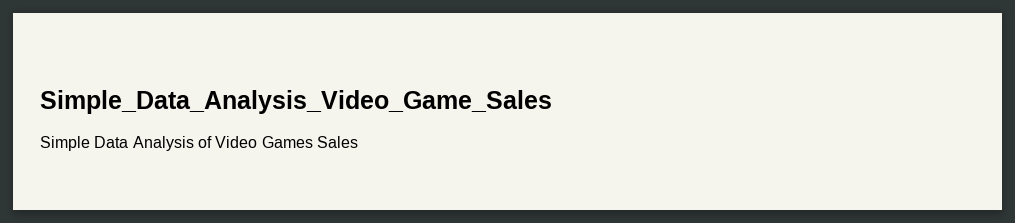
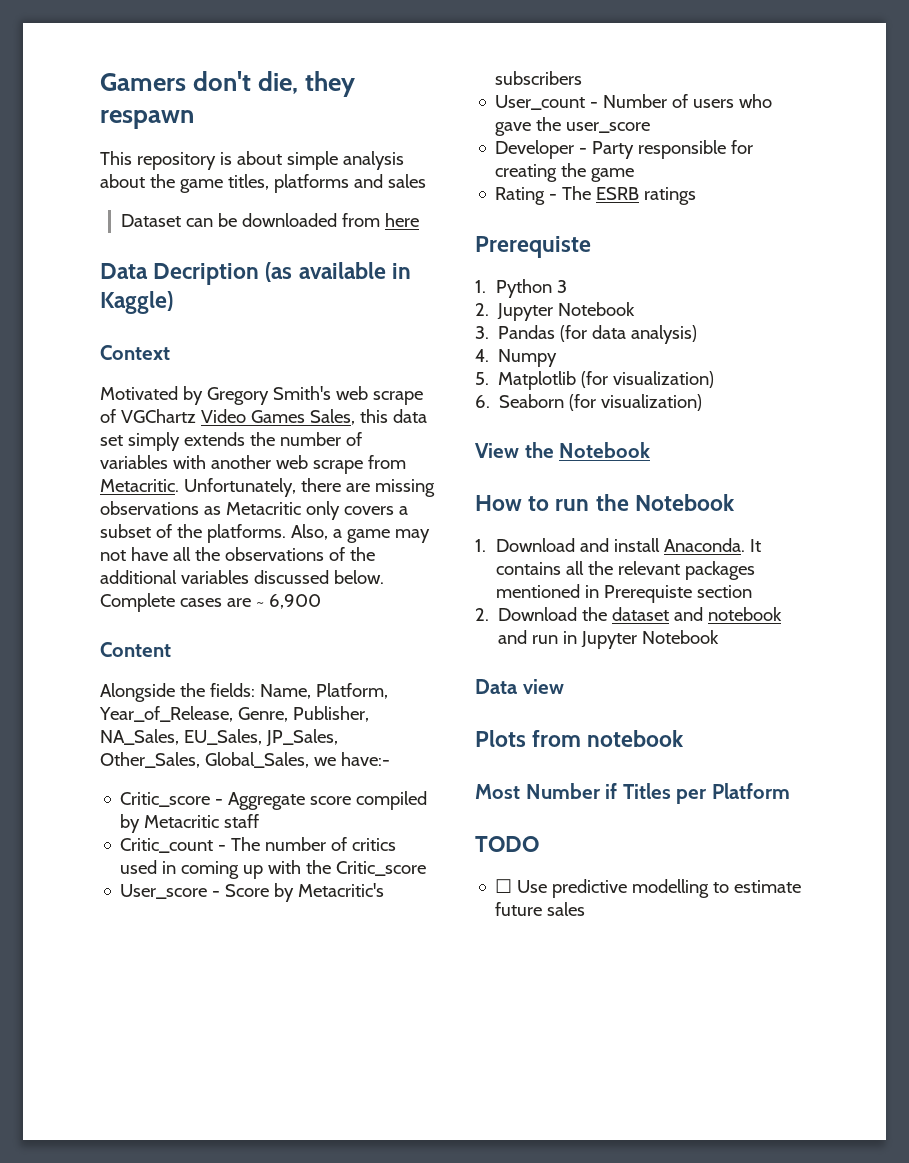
[40,90,552,114] [40,136,358,151] Simple_Data_Analysis_Video_Game_Sales // Simple Data Analysis of Video Games Sales -> [100,71,356,97] [100,110,194,129] [100,151,404,170] [100,174,426,193] [121,213,420,227] [100,262,411,285] [100,291,173,314] [100,345,170,360] [100,386,423,405] [100,409,427,425] [100,432,362,451] [100,455,406,474] [100,478,435,497] [100,501,408,520] [100,524,430,543] [100,547,375,561] [100,570,384,584] [100,593,321,612] [100,642,171,657] [100,683,388,702] [99,706,369,722] [100,729,338,747] [100,752,390,768] [120,791,428,810] [120,814,260,833] [120,837,397,853] [120,860,427,879] [120,883,385,902] [495,71,583,85] [495,94,773,110] [495,117,651,136] [495,140,754,159] [495,163,635,182] [495,186,697,205] [475,236,591,258] [475,279,568,298] [475,302,636,321] [475,325,698,344] [475,349,558,367] [475,371,715,390] [475,394,703,411] [475,442,651,458] [475,494,735,511] [475,538,762,552] [496,561,756,580] [496,584,753,603] [475,607,783,621] [498,630,720,649] [475,679,564,694] [475,730,685,747] [475,783,790,804] [475,836,539,852] [495,879,802,898] [495,902,586,916] Gamers don't die, they respawn // This repository is about simple analysis about the game titles, platforms and sales // Dataset can be downloaded from here // Data Decription (as available in Kaggle) // Context // Motivated by Gregory Smith's web scrape of VGChartz Video Games Sales, this data set simply extends the number of variables with another web scrape from Metacritic. Unfortunately, there are missing observations as Metacritic only covers a subset of the platforms. Also, a game may not have all the observations of the additional variables discussed below. Complete cases are ~ 6,900 // Content // Alongside the fields: Name, Platform, Year_of_Release, Genre, Publisher, NA_Sales, EU_Sales, JP_Sales, Other_Sales, Global_Sales, we have:- // Critic_score - Aggregate score compiled by Metacritic staff // Critic_count - The number of critics used in coming up with the Critic_score // User_score - Score by Metacritic's subscribers // User_count - Number of users who gave the user_score // Developer - Party responsible for creating the game // Rating - The ESRB ratings // Prerequiste // 1. Python 3 // 2. Jupyter Notebook // 3. Pandas (for data analysis) // 4. Numpy // 5. Matplotlib (for visualization) // 6. Seaborn (for visualization) // View the Notebook // How to run the Notebook // 1. Download and install Anaconda. It contains all the relevant packages mentioned in Prerequiste section // 2. Download the dataset and notebook and run in Jupyter Notebook // Data view // Plots from notebook // Most Number if Titles per Platform // TODO // ☐ Use predictive modelling to estimate future sales

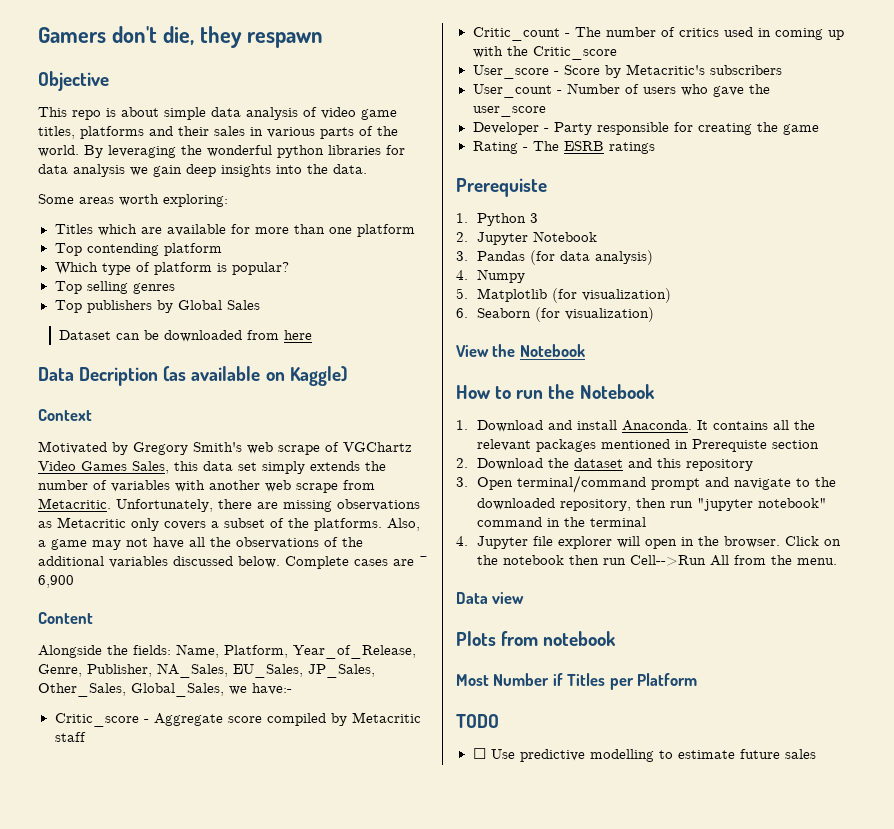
(194, 119) none -> [38,71,109,91] // Objective
[136,152,216,170] repository -> [72,110,101,120] repo
[342,151,404,170] [100,174,175,188] analysis about the -> [211,107,356,120] data analysis of video
[387,174,426,188] sales -> [178,126,398,139] [38,145,405,158] [38,164,367,177] [38,194,228,207] [54,224,415,237] [54,243,222,256] [54,262,289,275] [54,281,175,294] [54,300,260,313] their sales in various parts of the world. By leveraging the wonderful python libraries for data analysis we gain deep insights into the data. // Some areas worth exploring: // Titles which are available for more than one platform // Top contending platform // Which type of platform is popular? // Top selling genres // Top publishers by Global Sales
[391,263,411,279] in -> [265,372,285,381] on
[708,607,783,621] [498,630,720,649] notebook and run in Jupyter Notebook -> [657,458,754,471] [456,475,837,493] [477,498,828,511] [477,517,647,527] [456,536,842,549] [477,555,838,566] this repository // 3. Open terminal/command prompt and navigate to the downloaded repository, then run "jupyter notebook" command in the terminal // 4. Jupyter file explorer will open in the browser. Click on the notebook then run Cell-->Run All from the menu.

